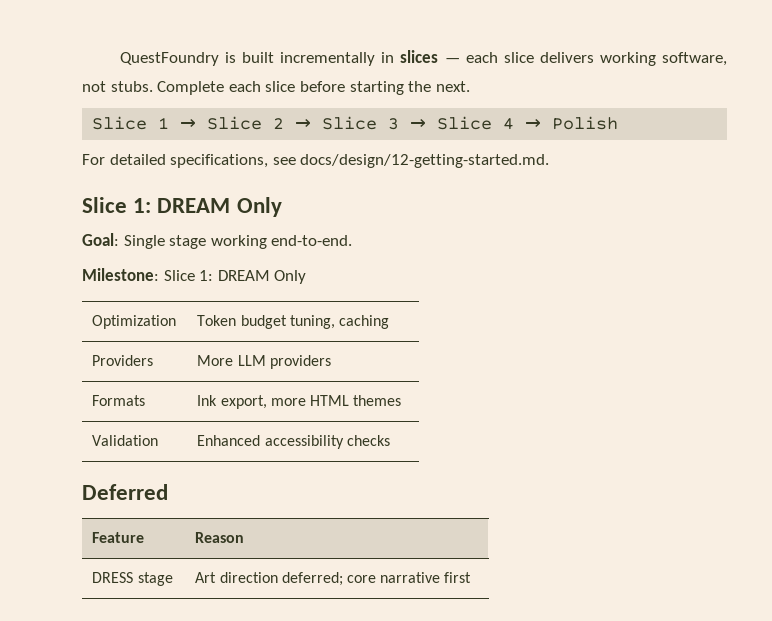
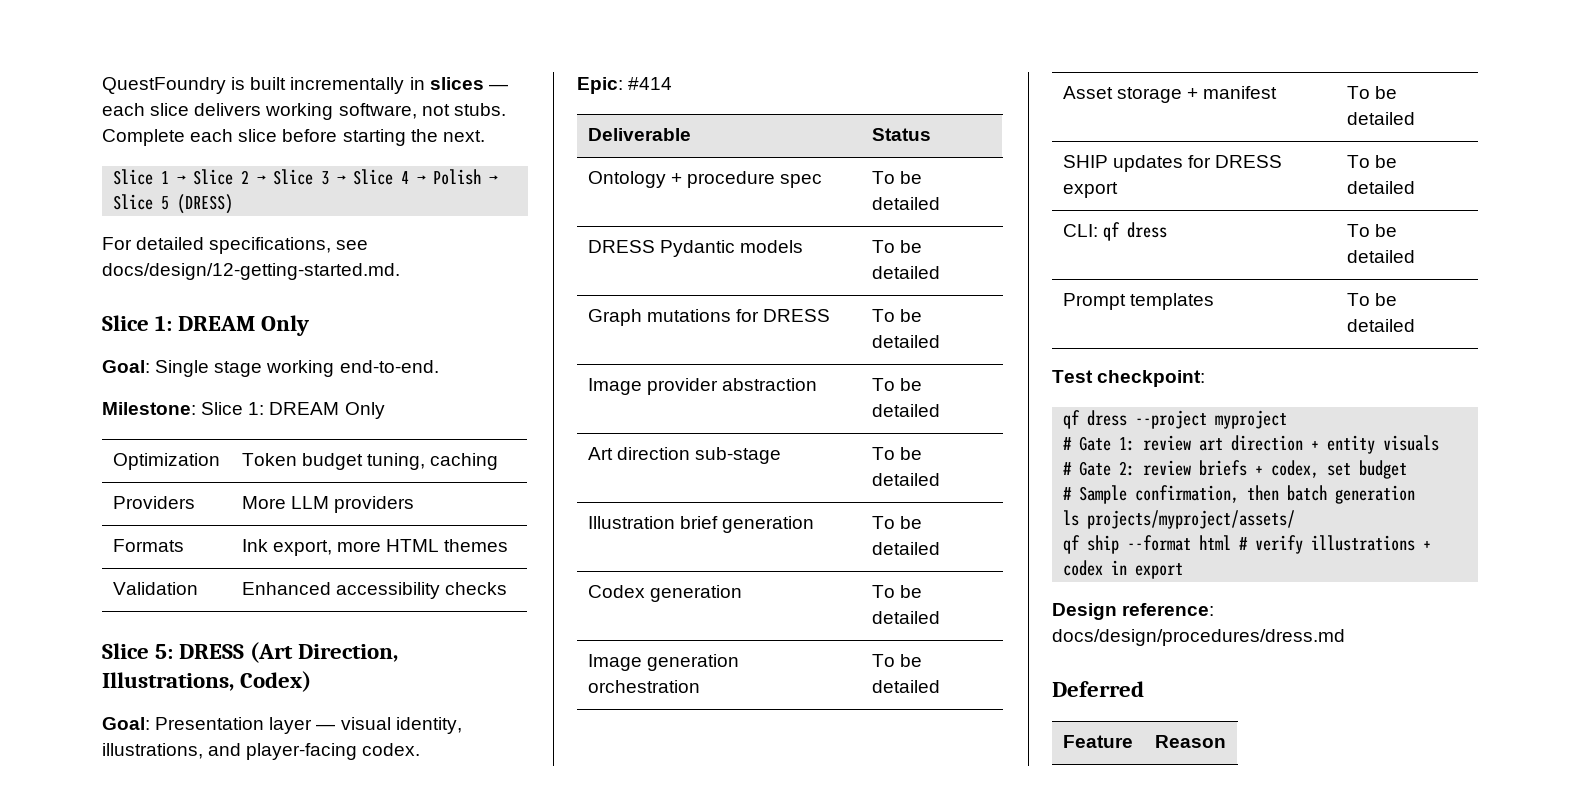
(619, 123) none -> [489,175,499,184] [113,194,234,214] → Slice 5 (DRESS)
[82,484,168,500] [92,532,145,543] [195,532,245,543] [92,572,173,586] [195,572,472,586] Deferred // Feature | Reason // DRESS stage | Art direction deferred; core narrative first -> [102,642,399,663] [102,671,312,692] [102,717,462,734] [102,743,421,760] [577,77,673,94] [587,128,691,141] [871,128,931,141] [587,171,823,188] [871,171,922,184] [871,197,940,210] [587,240,803,257] [871,240,922,253] [871,266,940,279] [587,309,831,326] [871,309,922,322] [871,335,940,348] [587,378,817,395] [871,378,922,391] [871,404,940,417] [587,447,781,464] [871,447,922,460] [871,473,940,486] [587,516,814,533] [871,516,922,529] [871,542,940,555] [587,585,742,602] [871,585,922,598] [871,611,940,624] [587,654,739,671] [587,680,700,693] [871,654,922,667] [871,680,940,693] [1062,86,1278,103] [1346,86,1397,99] [1346,112,1415,125] [1062,155,1283,172] [1062,182,1118,198] [1346,155,1397,168] [1346,181,1415,194] [1062,222,1167,241] [1346,224,1397,237] [1346,250,1415,263] [1062,293,1214,310] [1346,293,1397,306] [1346,319,1415,332] [1052,370,1206,387] [1063,410,1288,429] [1063,435,1440,454] [1063,460,1408,479] [1063,485,1416,504] [1063,510,1296,529] [1063,535,1432,554] [1063,560,1184,579] [1052,603,1215,620] [1052,629,1345,646] [1052,681,1144,697] [1062,735,1133,748] [1154,735,1226,748] Slice 5: DRESS (Art Direction, Illustrations, Codex) // Goal: Presentation layer — visual identity, illustrations, and player-facing codex. // Epic: #414 // Deliverable | Status // Ontology + procedure spec | To be detailed // DRESS Pydantic models | To be detailed // Graph mutations for DRESS | To be detailed // Image provider abstraction | To be detailed // Art direction sub-stage | To be detailed // Illustration brief generation | To be detailed // Codex generation | To be detailed // Image generation orchestration | To be detailed // Asset storage + manifest | To be detailed // SHIP updates for DRESS export | To be detailed // CLI: qf dress | To be detailed // Prompt templates | To be detailed // Test checkpoint: // qf dress --project myproject // # Gate 1: review art direction + entity visuals // # Gate 2: review briefs + codex, set budget // # Sample confirmation, then batch generation // ls projects/myproject/assets/ // qf ship --format html # verify illustrations + codex in export // Design reference: docs/design/procedures/dress.md // Deferred // Feature | Reason

